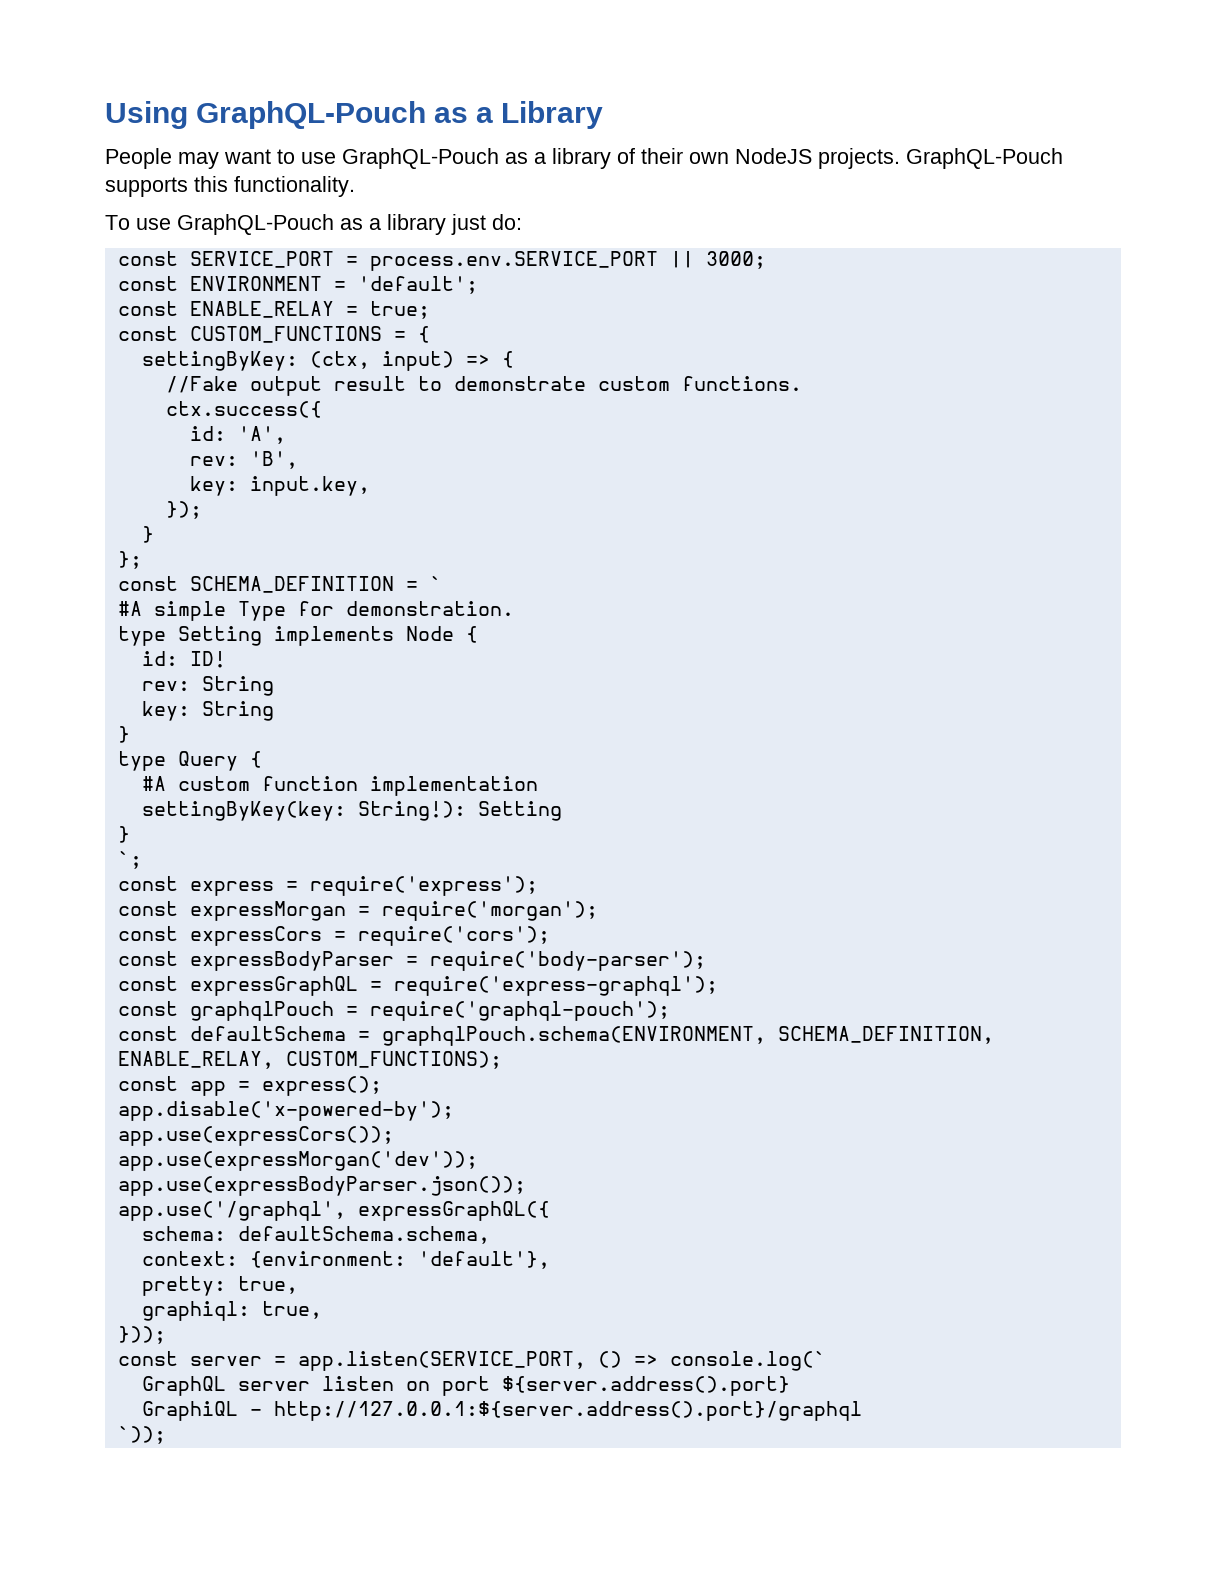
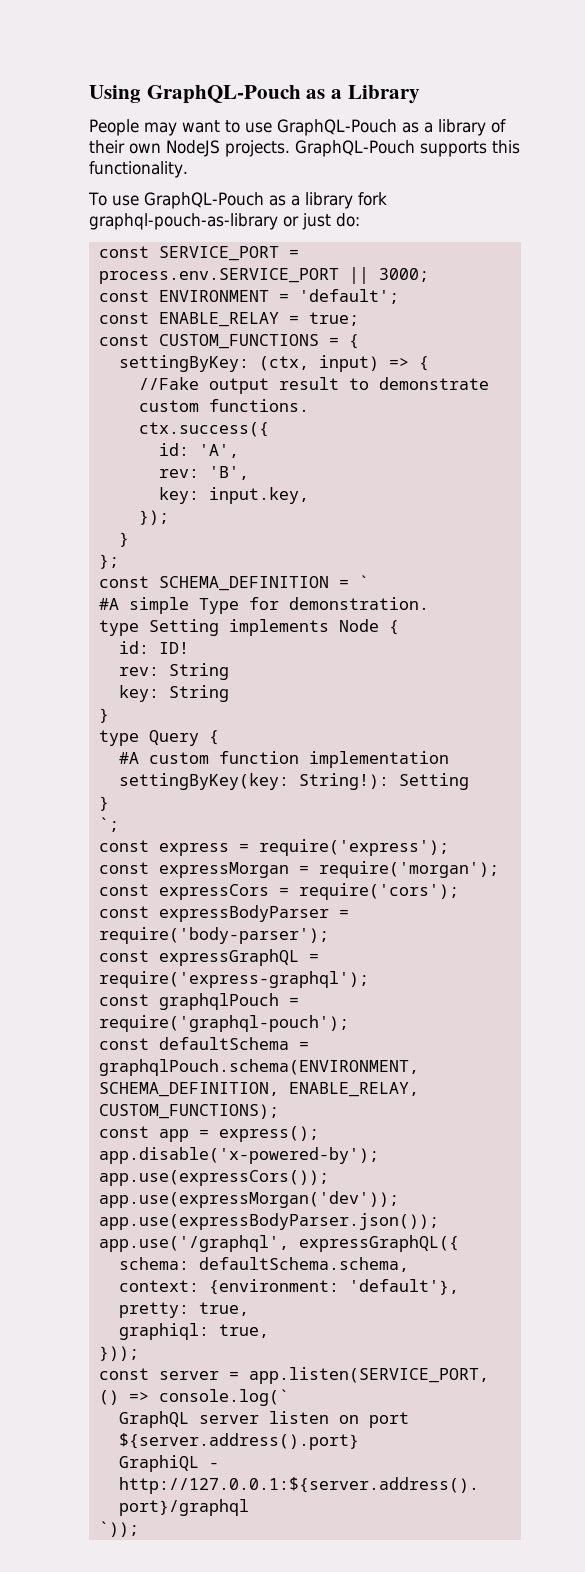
(446, 224) none -> [357,192,387,206] [89,213,299,230] fork graphql-pouch-as-library or

